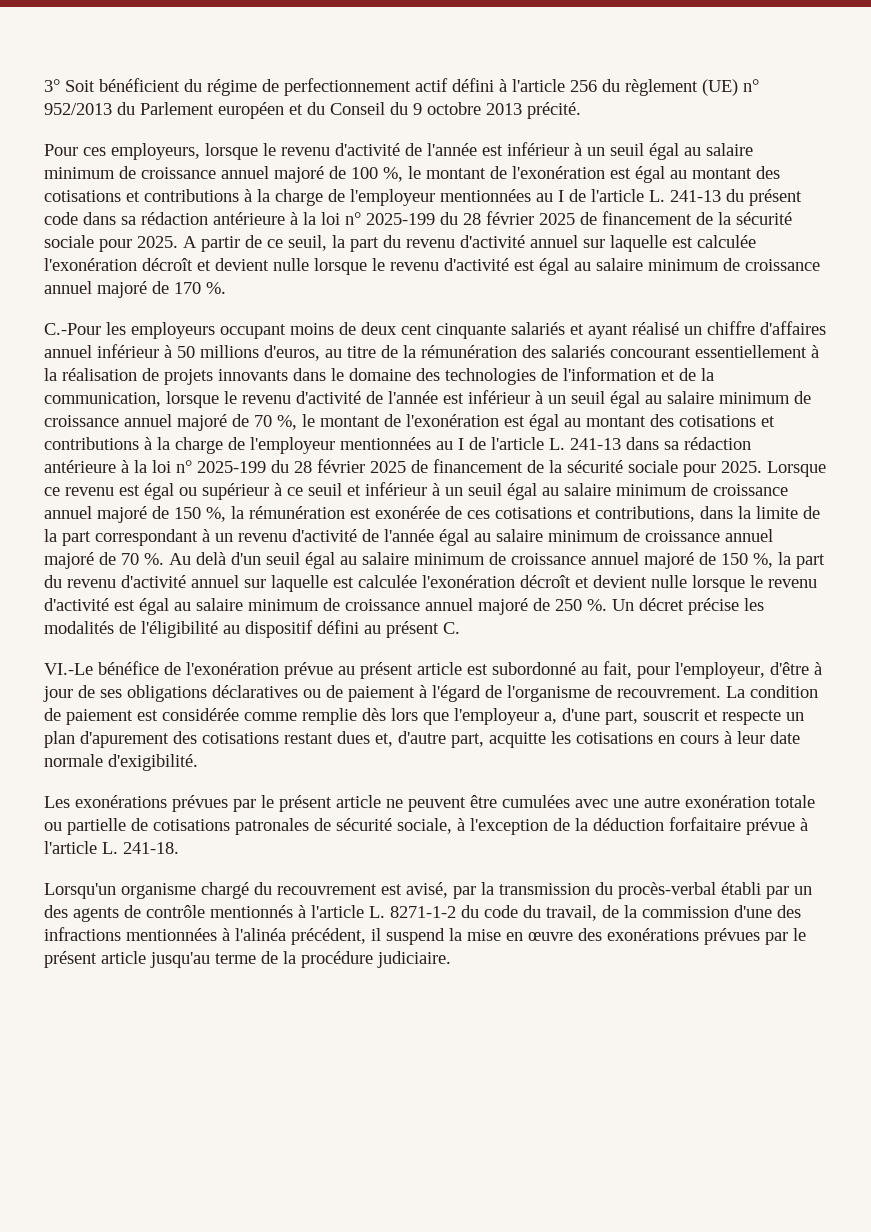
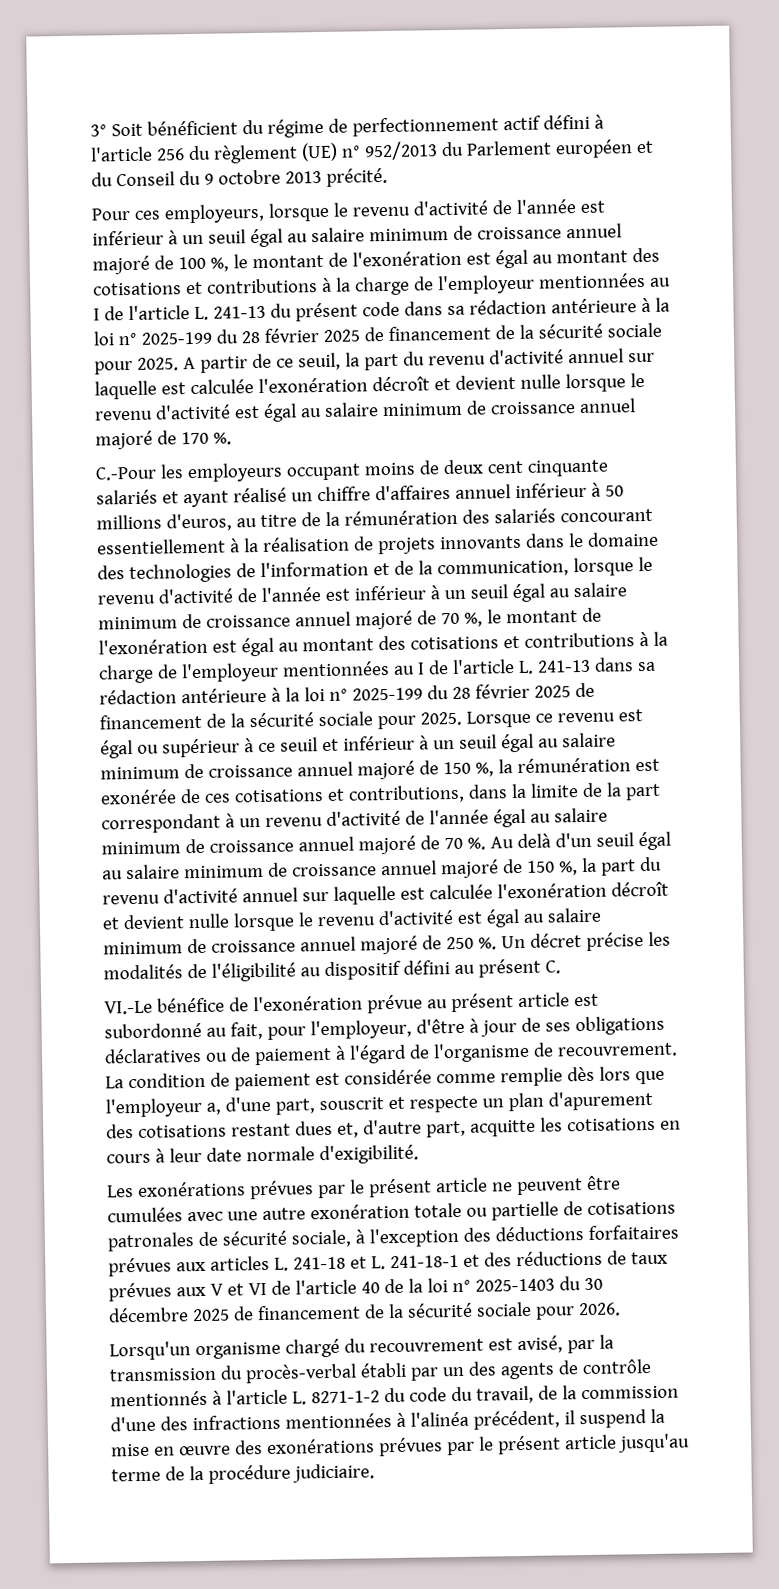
[553,817,808,835] [44,841,179,854] de la déduction forfaitaire prévue à l'article L. 241-18. -> [462,1224,679,1242] [108,1250,668,1277] [108,1276,603,1302] [108,1301,621,1323] des déductions forfaitaires prévues aux articles L. 241-18 et L. 241-18-1 et des réductions de taux prévues aux V et VI de l'article 40 de la loi n° 2025-1403 du 30 décembre 2025 de financement de la sécurité sociale pour 2026.

